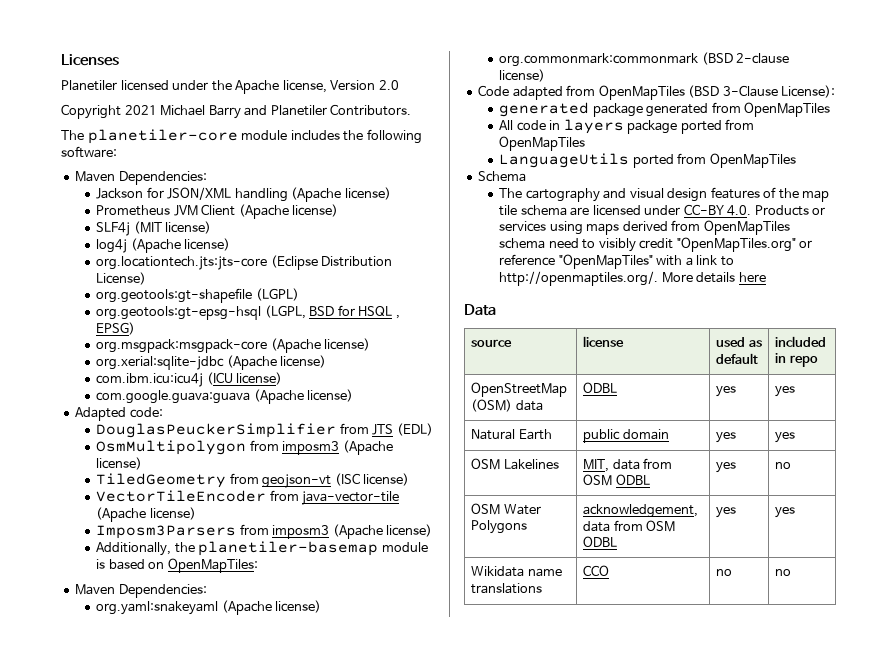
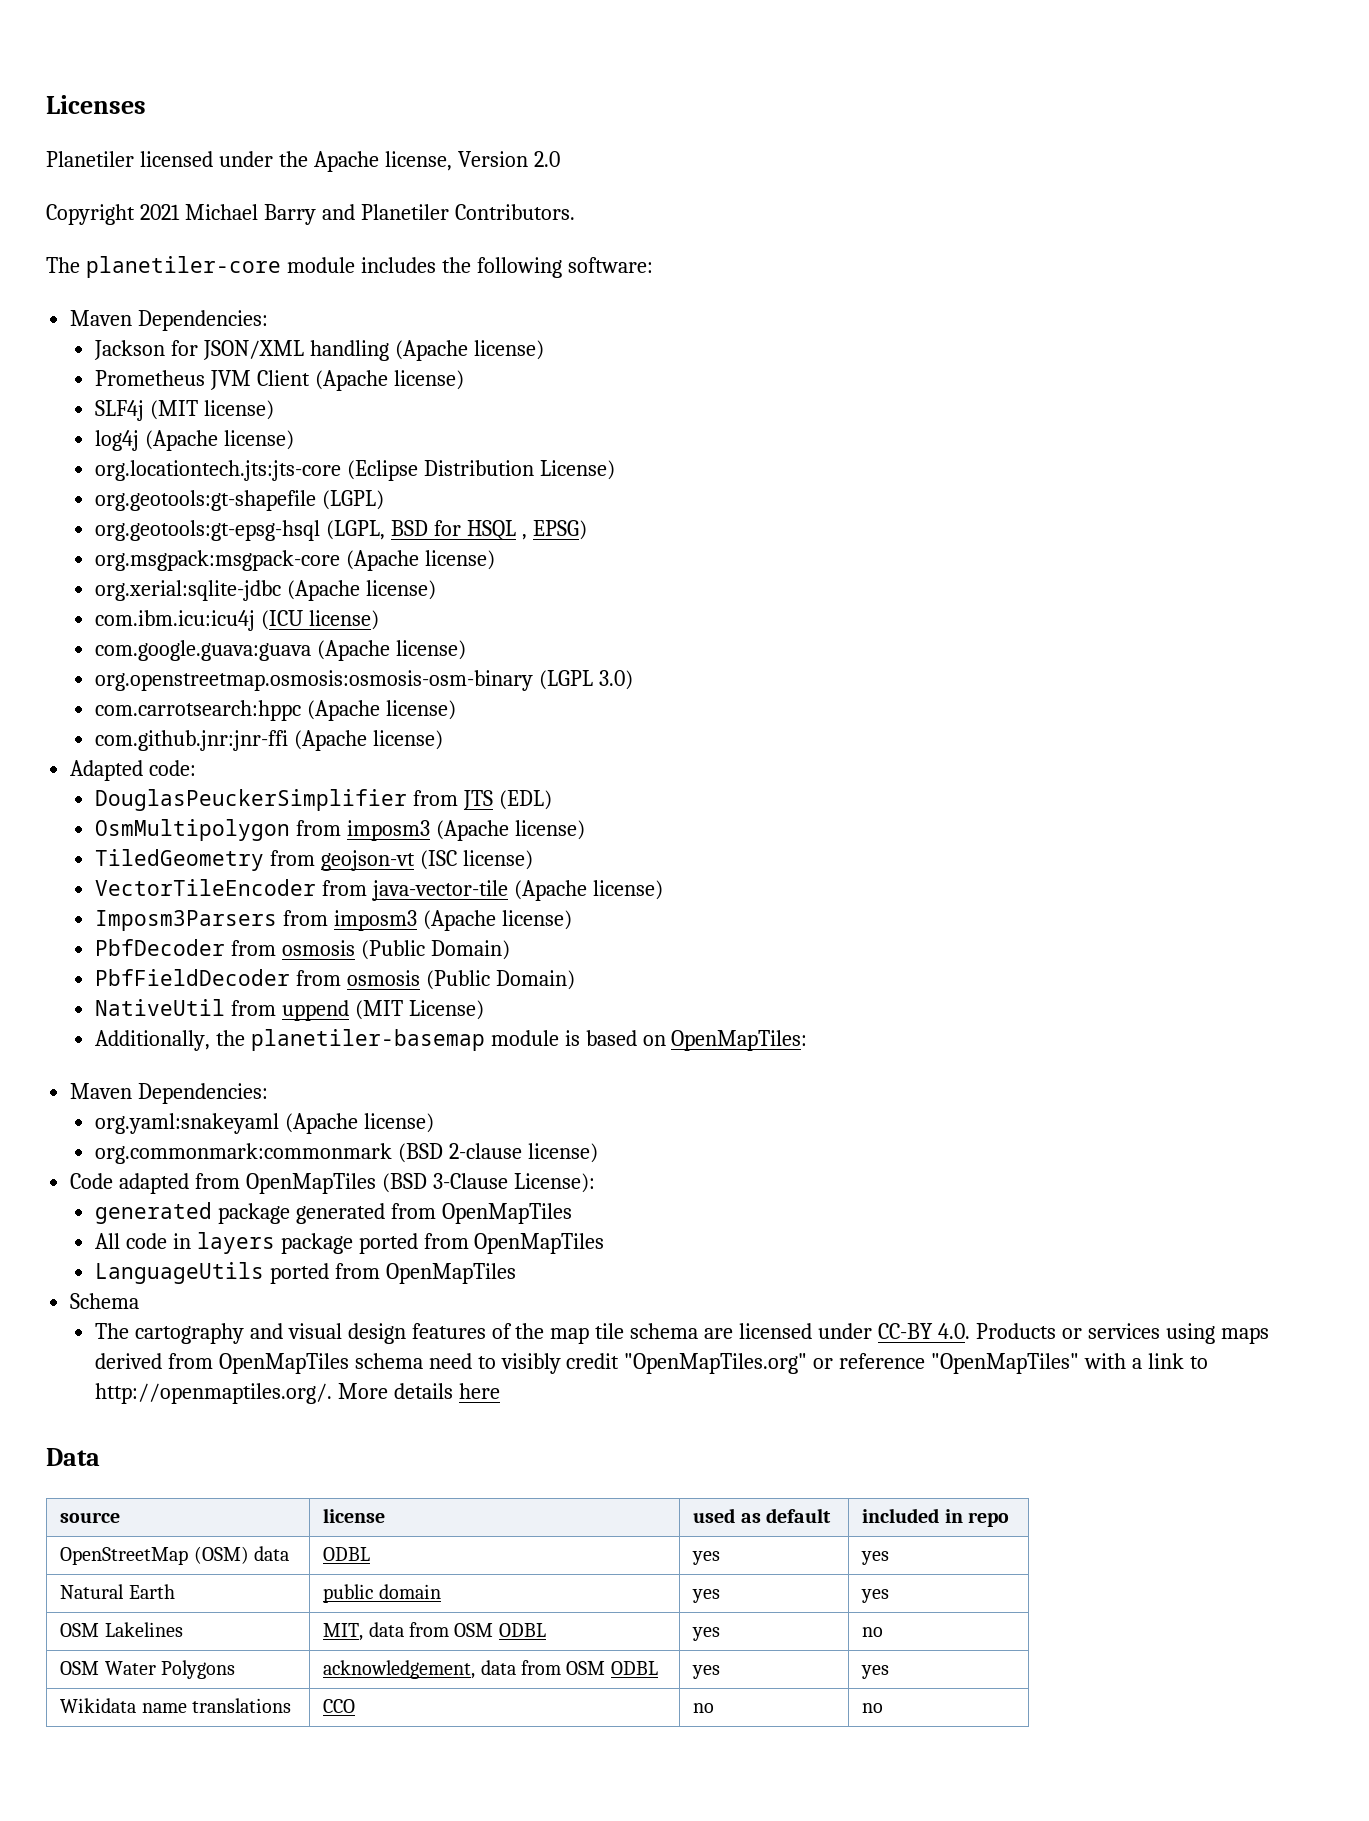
(354, 395) none -> [94,670,633,691] [94,700,456,721] [94,730,443,751] // org.openstreetmap.osmosis:osmosis-osm-binary (LGPL 3.0) // com.carrotsearch:hppc (Apache license) // com.github.jnr:jnr-ffi (Apache license)
(433, 530) none -> [94,939,510,960] [94,969,575,990] [94,999,484,1021] // PbfDecoder from osmosis (Public Domain) // PbfFieldDecoder from osmosis (Public Domain) // NativeUtil from uppend (MIT License)

